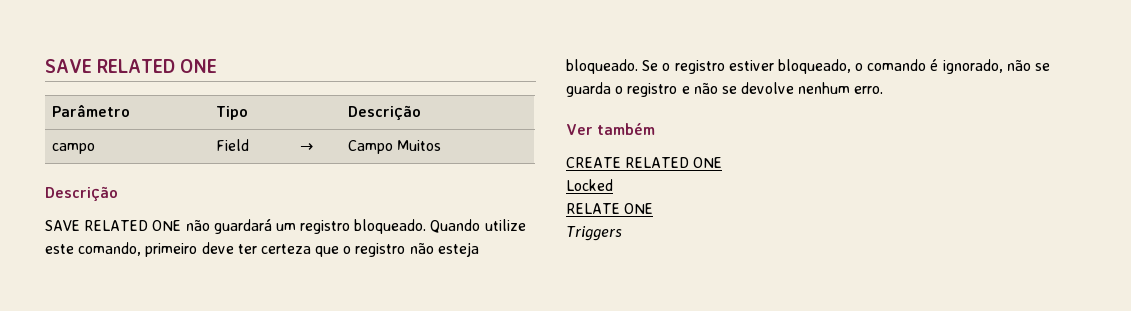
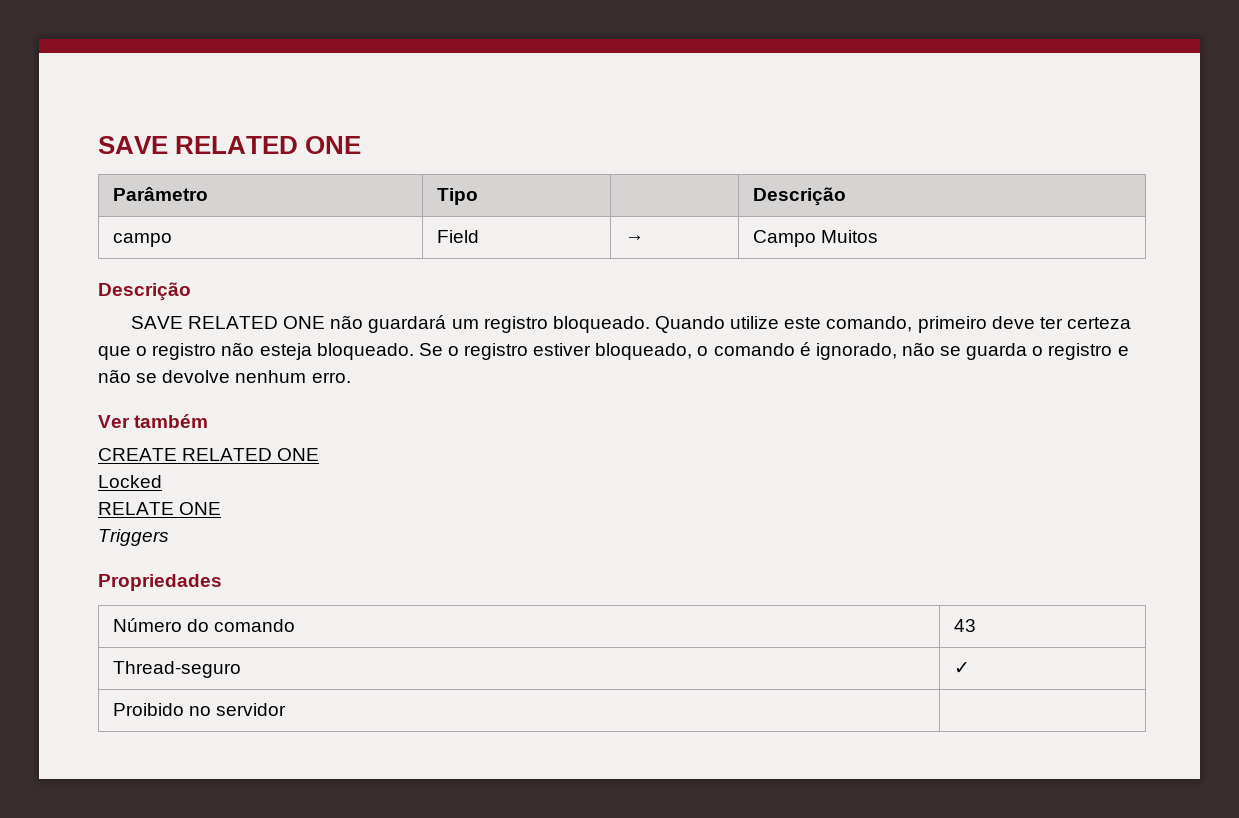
(622, 233) none -> [98,574,222,591] [112,618,296,632] [953,619,976,632] [112,661,241,678] [953,662,970,674] [112,703,287,716] // Propriedades // Número do comando | 43 // Thread-seguro | ✓ // Proibido no servidor |

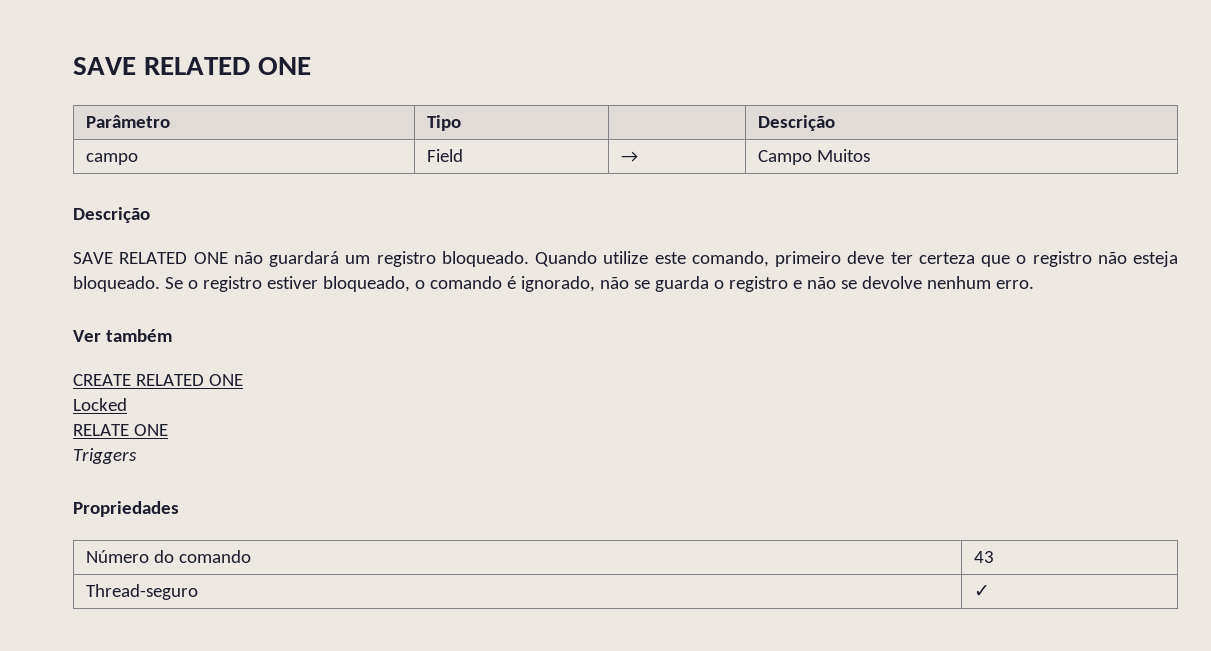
[112,703,287,716] // Proibido no servidor | -> (991, 591) none

